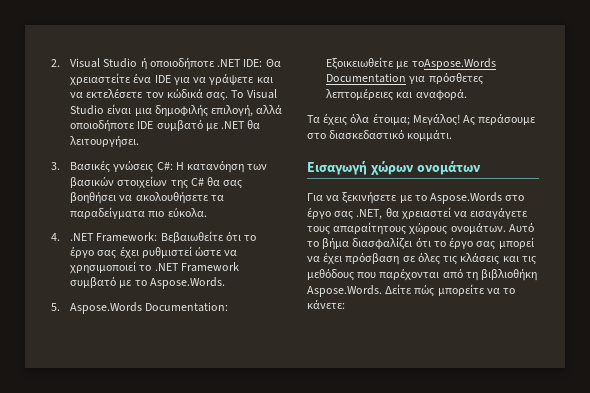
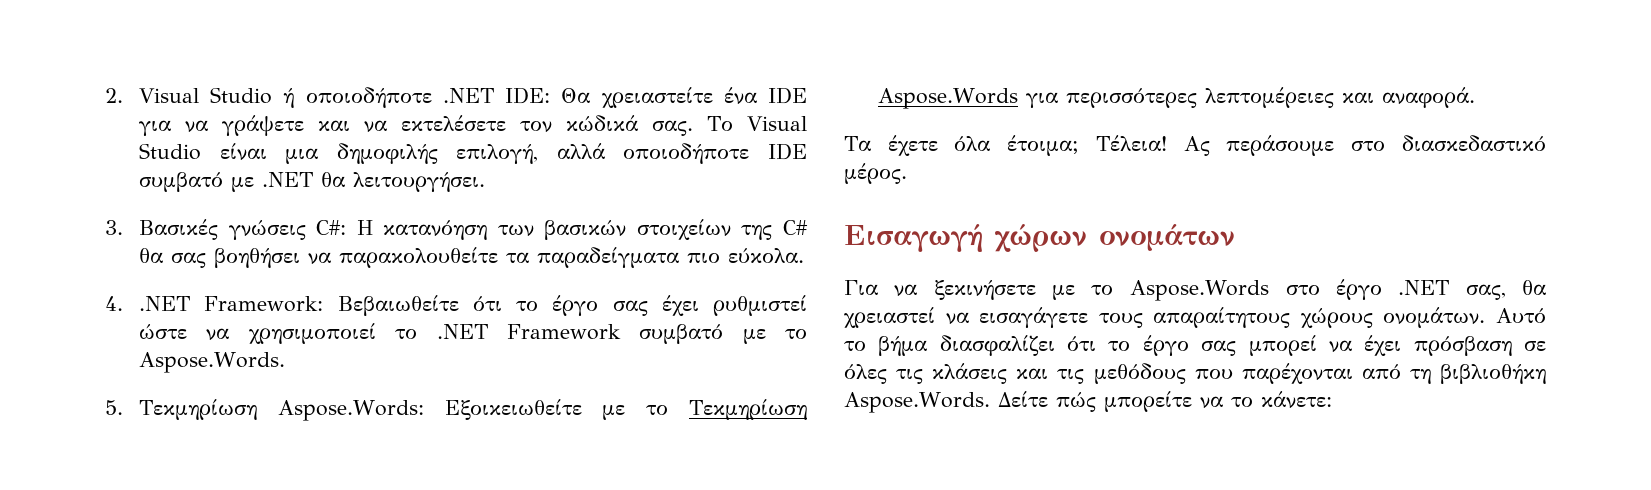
[135,192,209,204] ακολουθήσετε -> [339,247,499,268] παρακολουθείτε
[70,302,229,314] [326,57,496,70] [326,73,483,85] Aspose.Words Documentation: Εξοικειωθείτε με τοAspose.Words Documentation για πρόσθετες -> [139,399,808,421] [878,88,1198,109] Τεκμηρίωση Aspose.Words: Εξοικειωθείτε με το Τεκμηρίωση Aspose.Words για περισσότερες
[323,114,348,126] έχεις -> [887,135,938,156] έχετε
[412,114,460,126] Μεγάλος! -> [1095,135,1167,151] Τέλεια!
[407,130,453,142] κομμάτι. -> [844,163,907,184] μέρος.
[334,209,383,220] σας .NET, -> [1398,280,1506,300] .NET σας,

